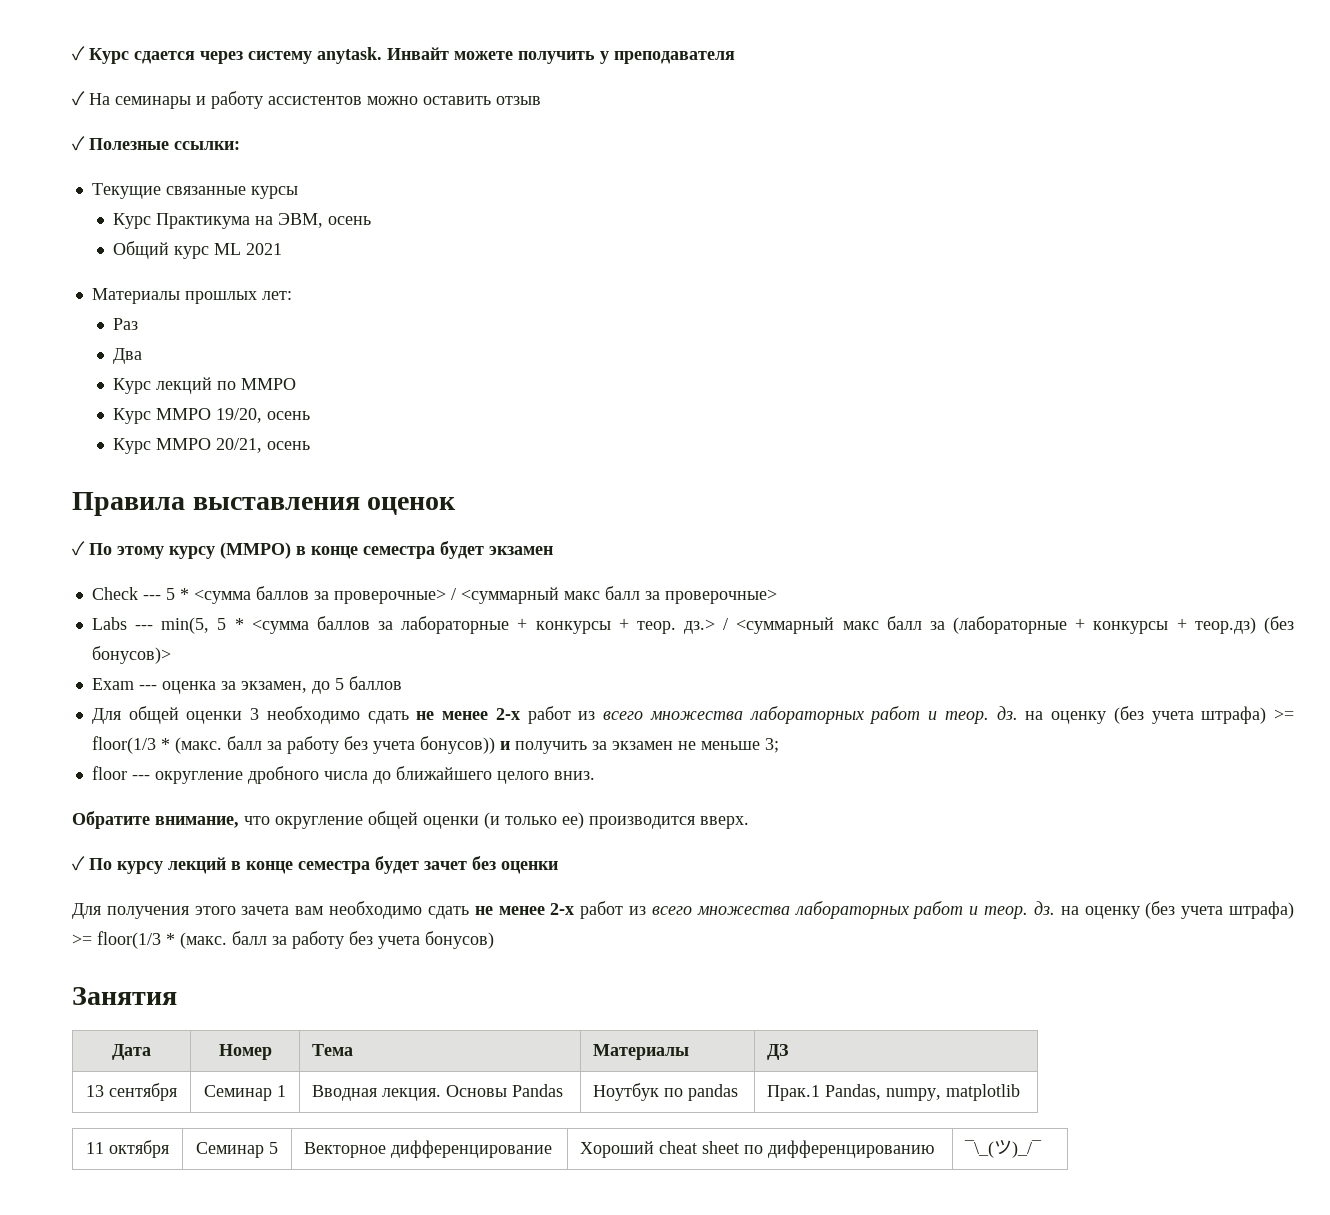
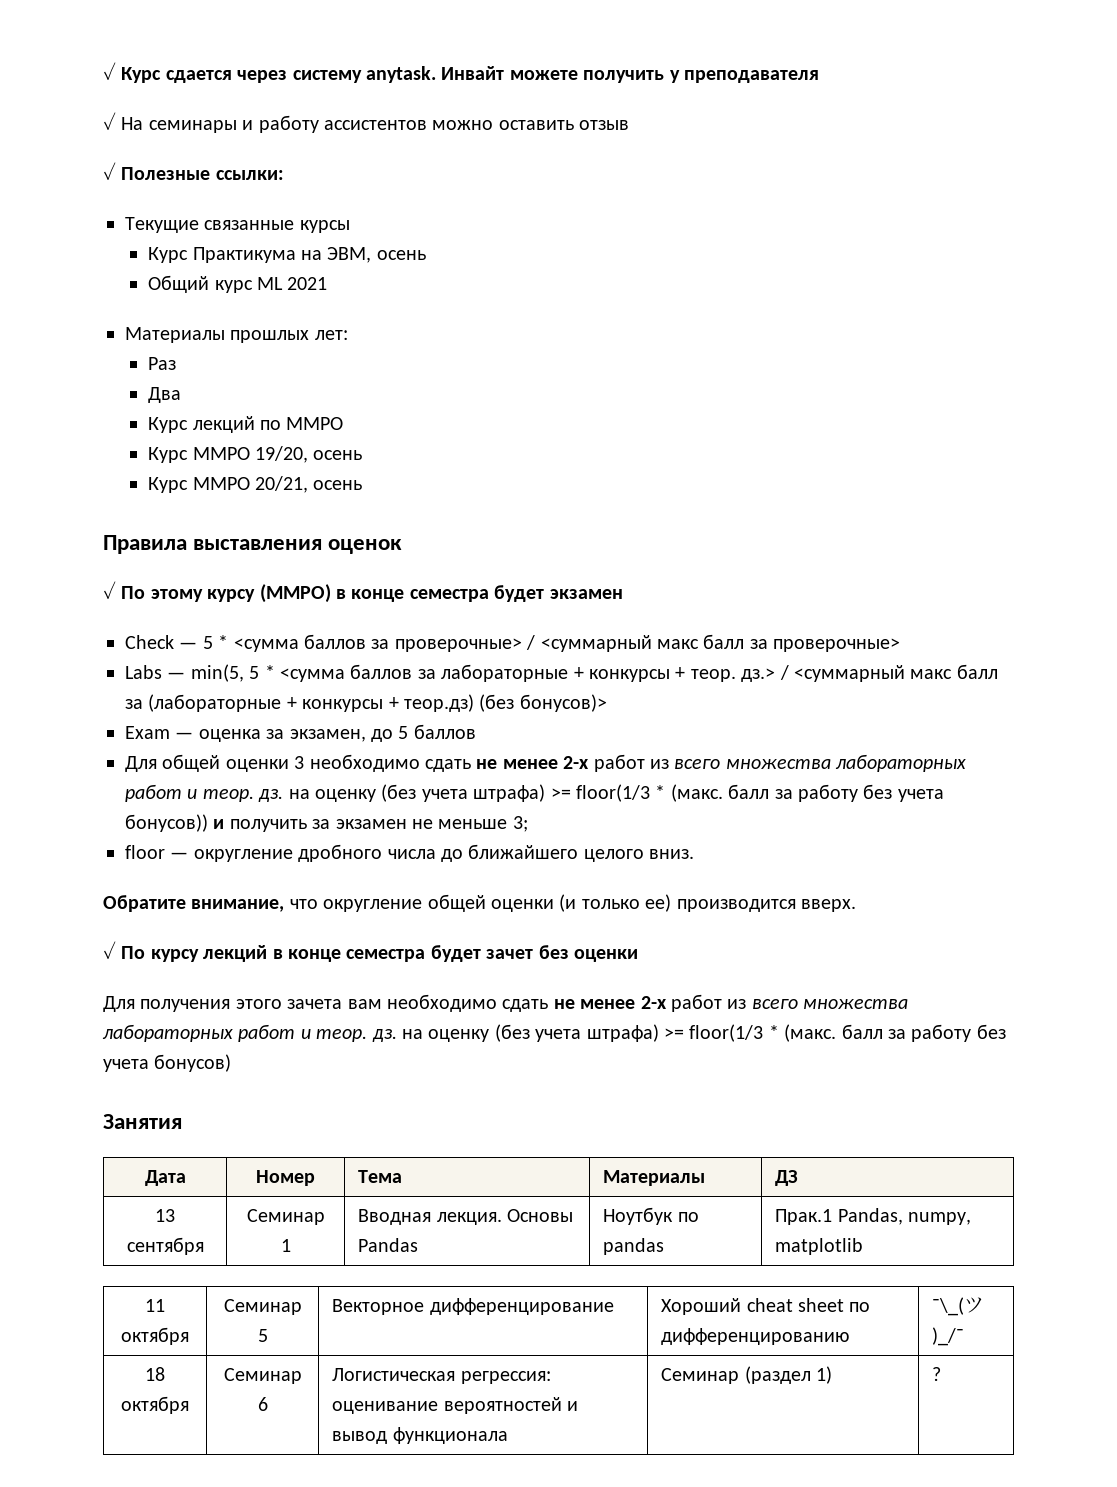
[142,595,161,600] --- -> [179,642,198,649] —
[134,625,153,630] --- -> [167,672,186,679] —
[138,685,157,690] --- -> [175,732,194,739] —
[131,775,150,780] --- -> [170,852,189,859] —
(1042, 1149) none -> [145,1367,165,1381] [121,1396,189,1414] [223,1368,302,1384] [257,1397,268,1411] [332,1368,551,1384] [332,1397,578,1414] [332,1427,508,1444] [661,1366,832,1384] [932,1367,942,1381] // 18 октября | Семинар 6 | Логистическая регрессия: оценивание вероятностей и вывод функционала | Семинар (раздел 1) | ?

